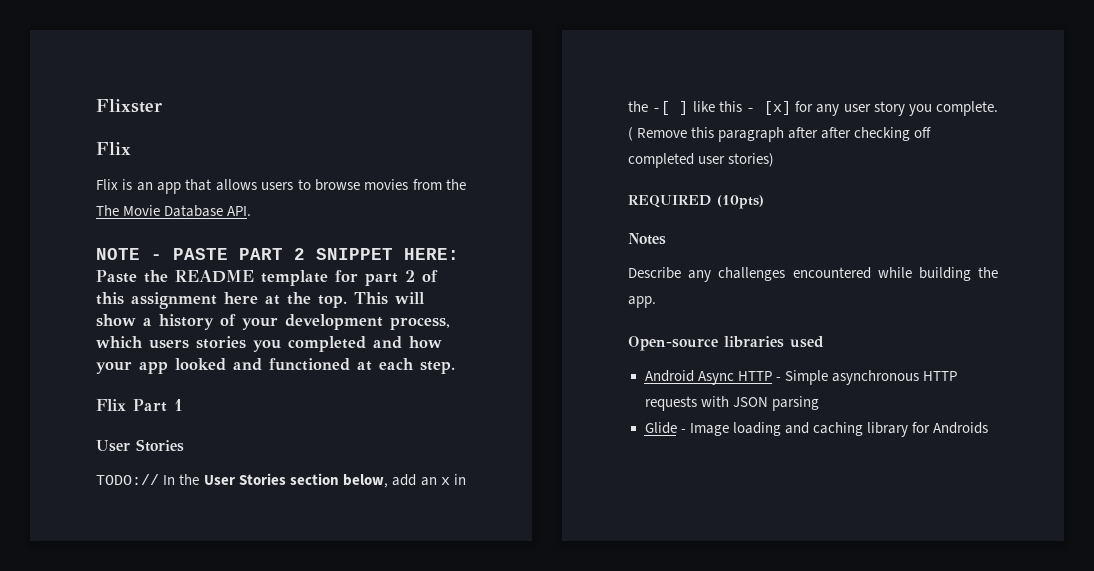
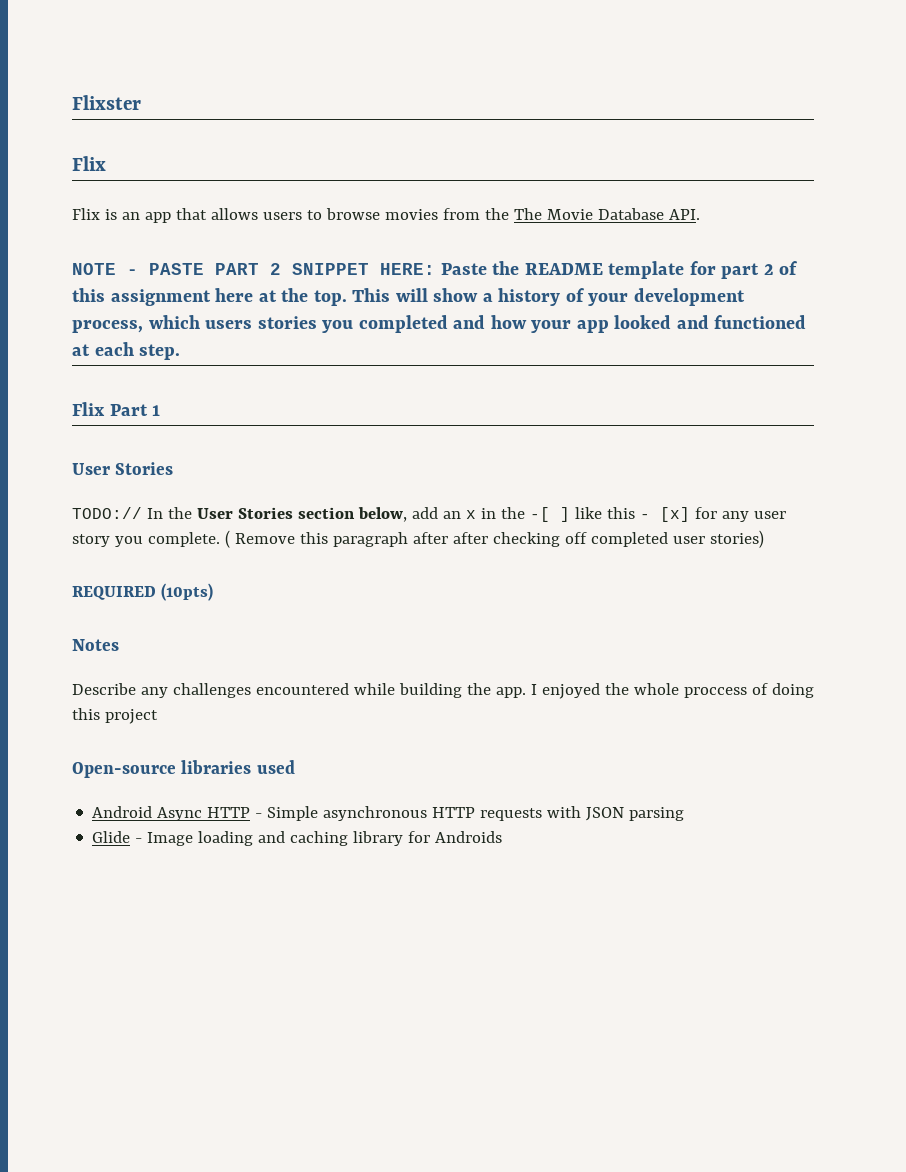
(656, 302) none -> [530,683,814,699] [72,708,158,724] I enjoyed the whole proccess of doing this project

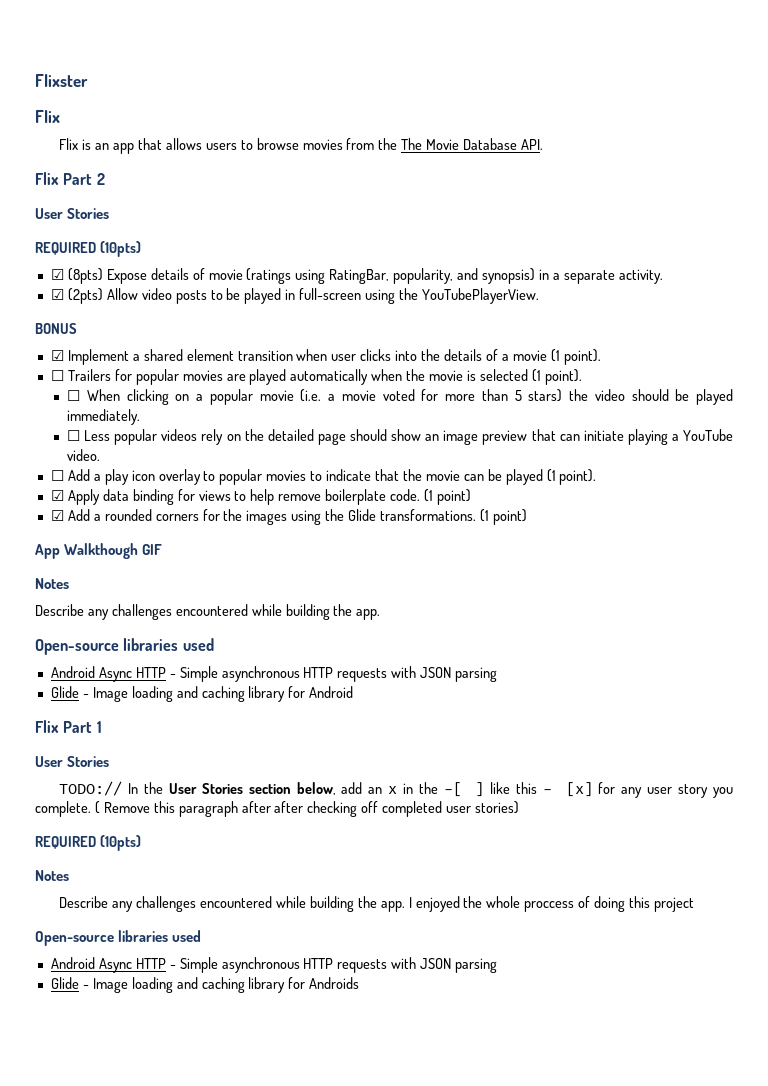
[72,261,799,279] [72,288,745,306] [72,315,807,333] [72,342,181,360] NOTE - PASTE PART 2 SNIPPET HERE: Paste the README template for part 2 of this assignment here at the top. This will show a history of your development process, which users stories you completed and how your app looked and functioned at each step. -> [35,172,105,185] [35,208,110,219] [35,241,141,257] [50,268,663,284] [50,288,539,304] [35,323,77,334] [50,349,601,365] [50,369,582,385] [67,389,733,405] [67,409,141,425] [67,429,734,445] [67,449,101,461] [50,469,597,485] [50,489,471,505] [50,509,527,525] [35,543,163,559] [35,578,69,589] [35,604,381,620] [35,638,214,655] [50,666,498,682] [50,686,354,702] Flix Part 2 // User Stories // REQUIRED (10pts) // ☑ (8pts) Expose details of movie (ratings using RatingBar, popularity, and synopsis) in a separate activity. // ☑ (2pts) Allow video posts to be played in full-screen using the YouTubePlayerView. // BONUS // ☑ Implement a shared element transition when user clicks into the details of a movie (1 point). // ☐ Trailers for popular movies are played automatically when the movie is selected (1 point). // ☐ When clicking on a popular movie (i.e. a movie voted for more than 5 stars) the video should be played immediately. // ☐ Less popular videos rely on the detailed page should show an image preview that can initiate playing a YouTube video. // ☐ Add a play icon overlay to popular movies to indicate that the movie can be played (1 point). // ☑ Apply data binding for views to help remove boilerplate code. (1 point) // ☑ Add a rounded corners for the images using the Glide transformations. (1 point) // App Walkthough GIF // Notes // Describe any challenges encountered while building the app. // Open-source libraries used // Android Async HTTP - Simple asynchronous HTTP requests with JSON parsing // Glide - Image loading and caching library for Android

